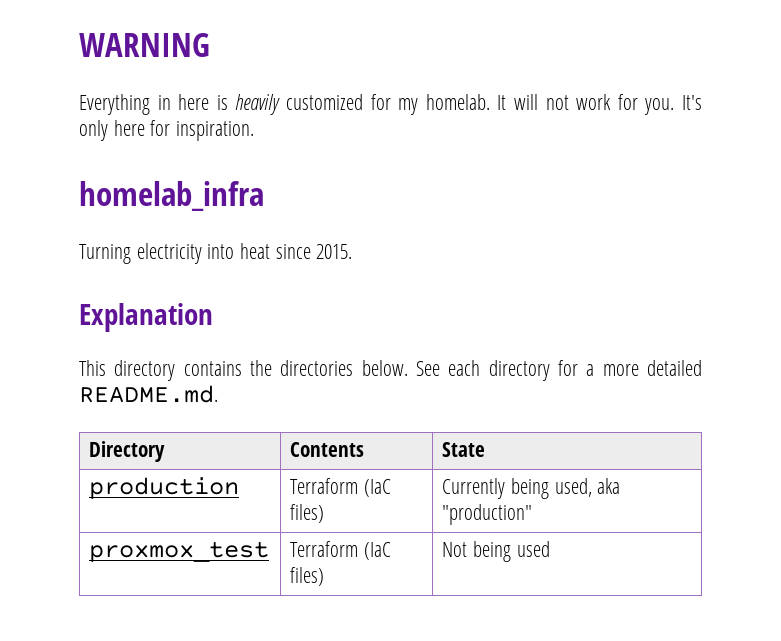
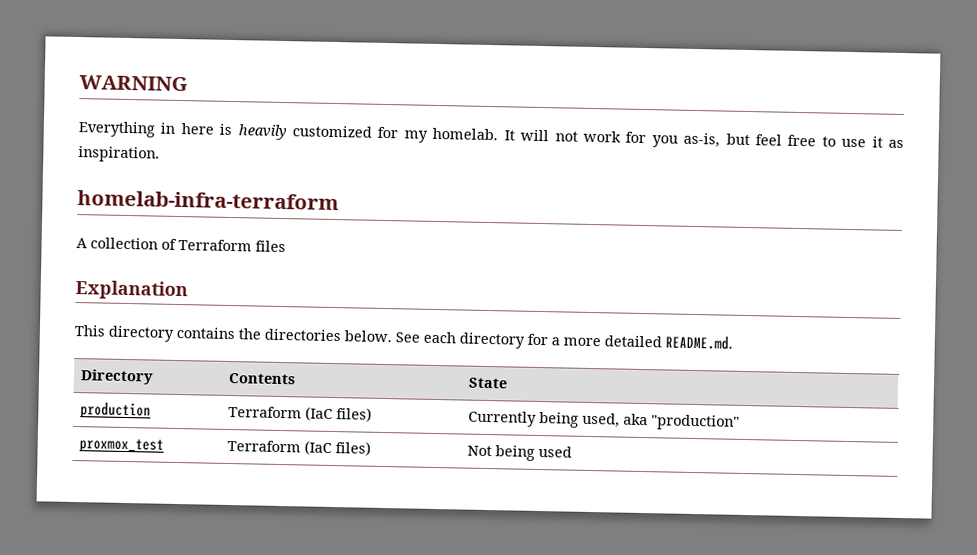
[644,95,703,115] [79,120,255,141] [79,181,264,211] [79,243,353,264] you. It's only here for inspiration. // homelab_infra // Turning electricity into heat since 2015. -> [651,132,904,149] [78,146,160,163] [77,190,339,211] [76,237,286,253] you as-is, but feel free to use it as inspiration. // homelab-infra-terraform // A collection of Terraform files

